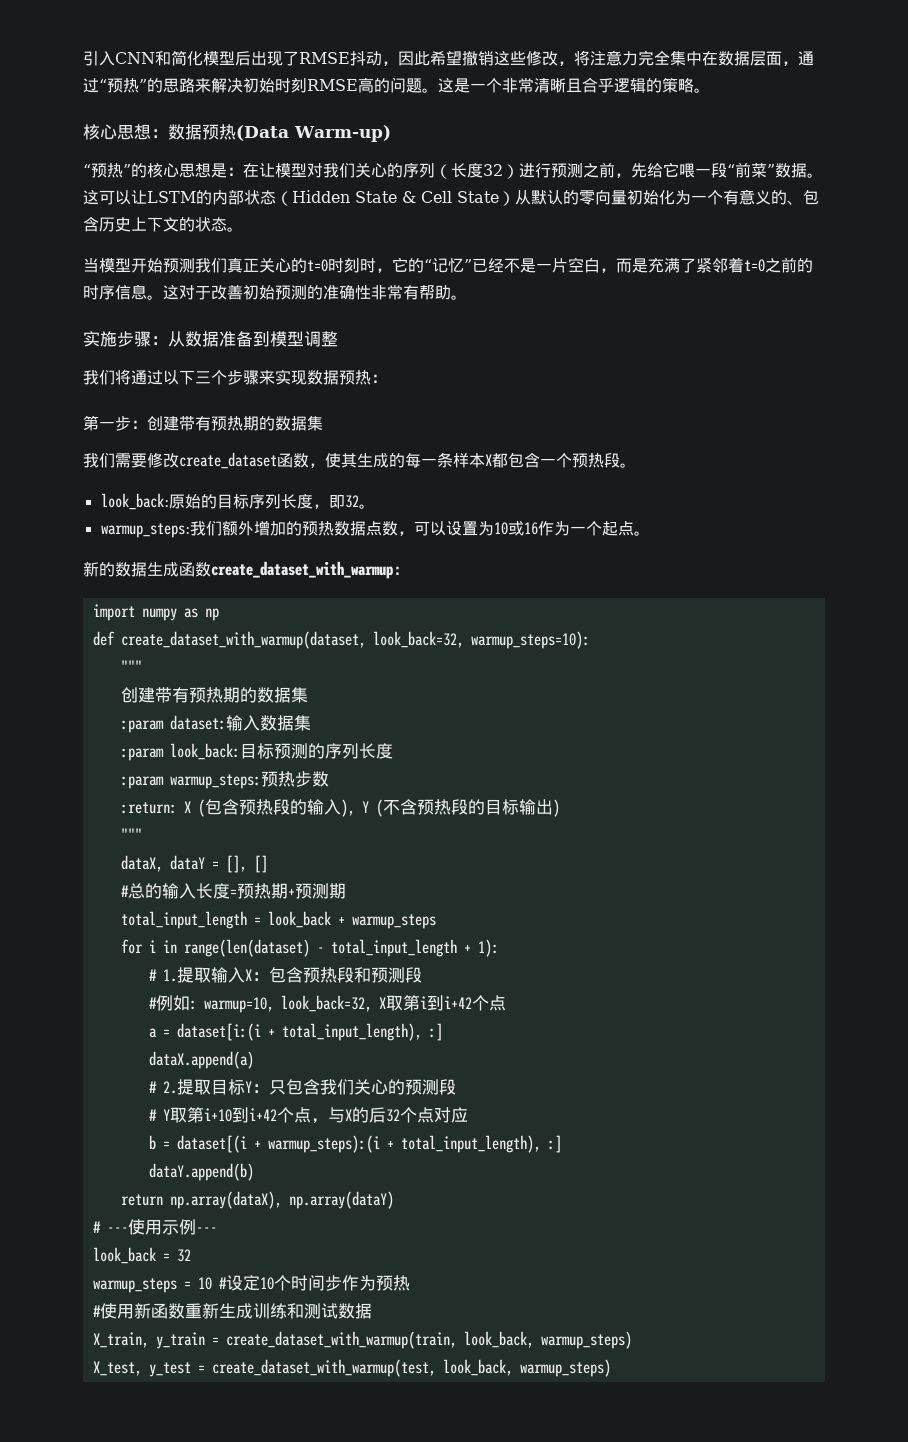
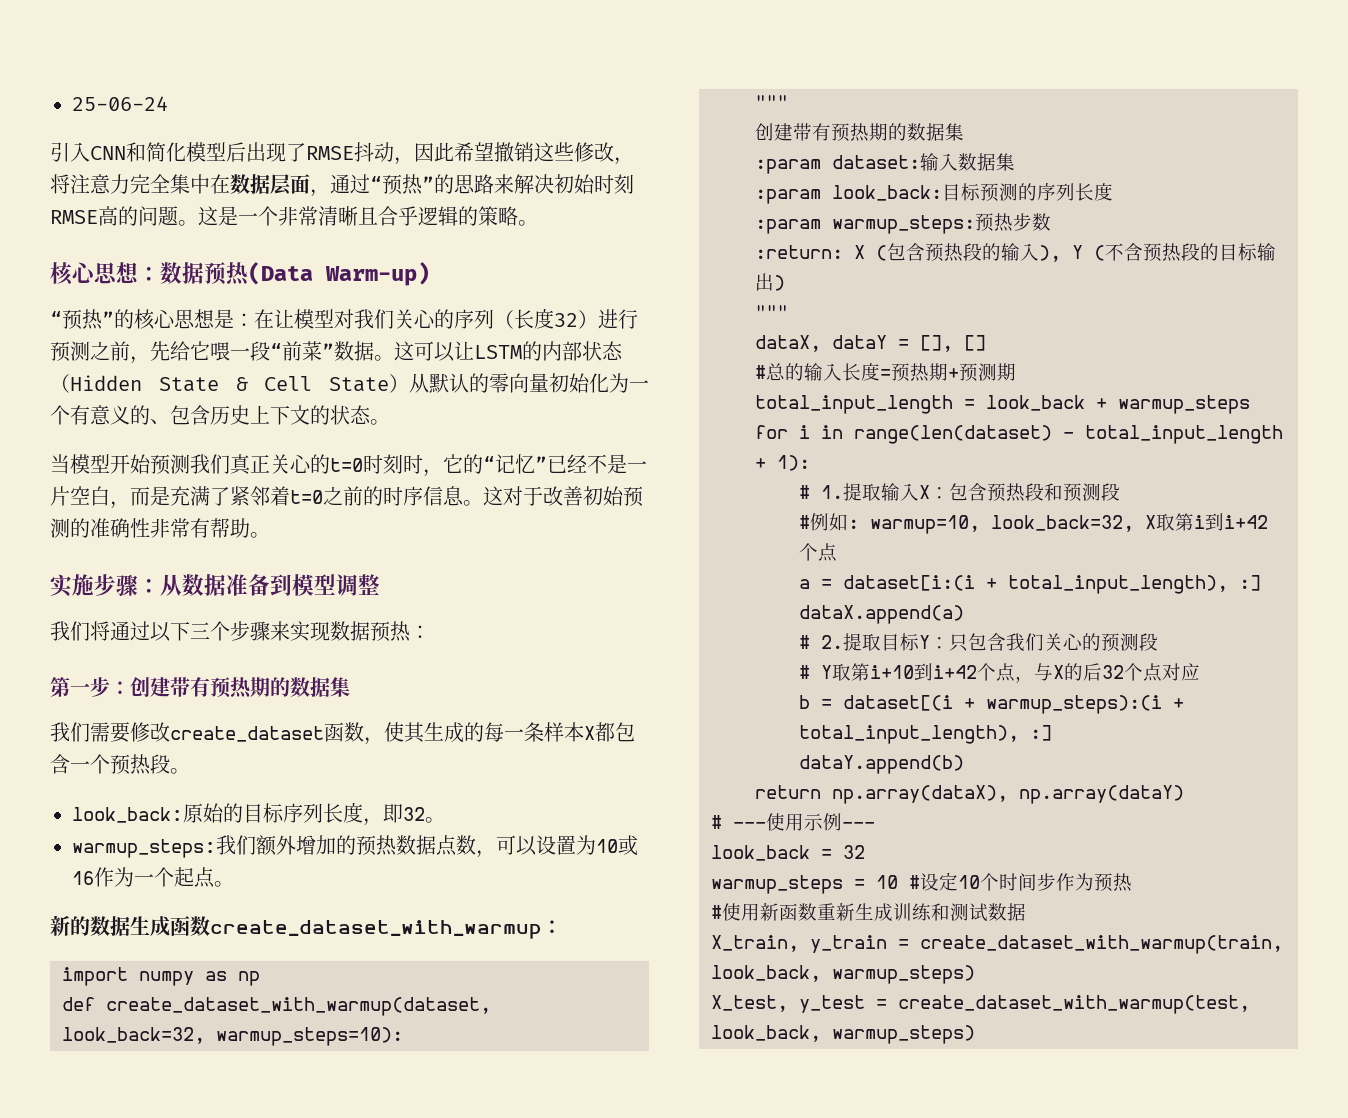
(83, 58) none -> [72,96,168,111] 25-06-24 //

